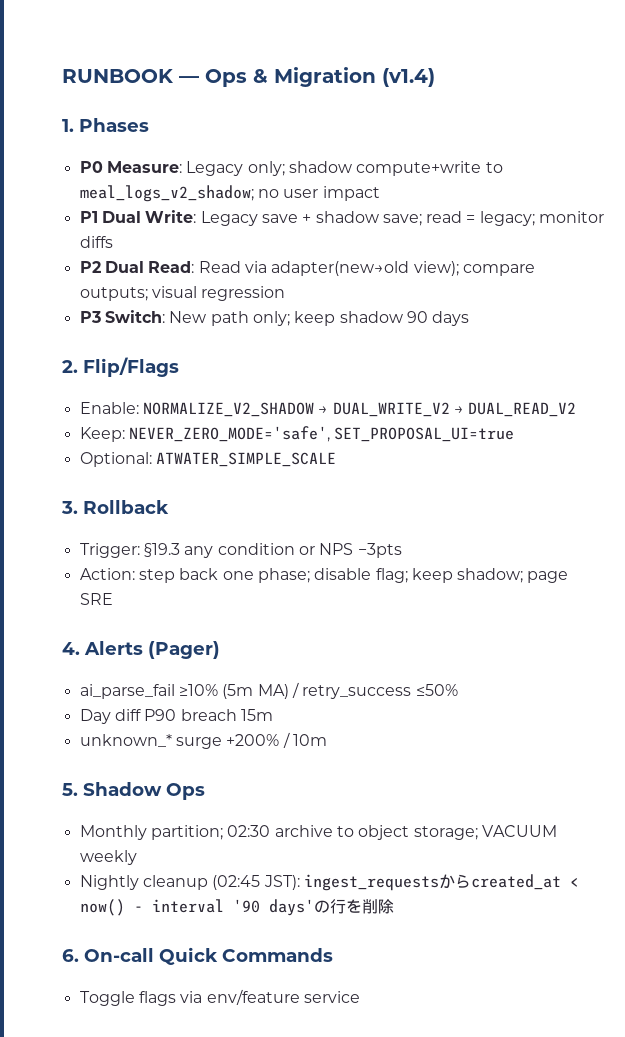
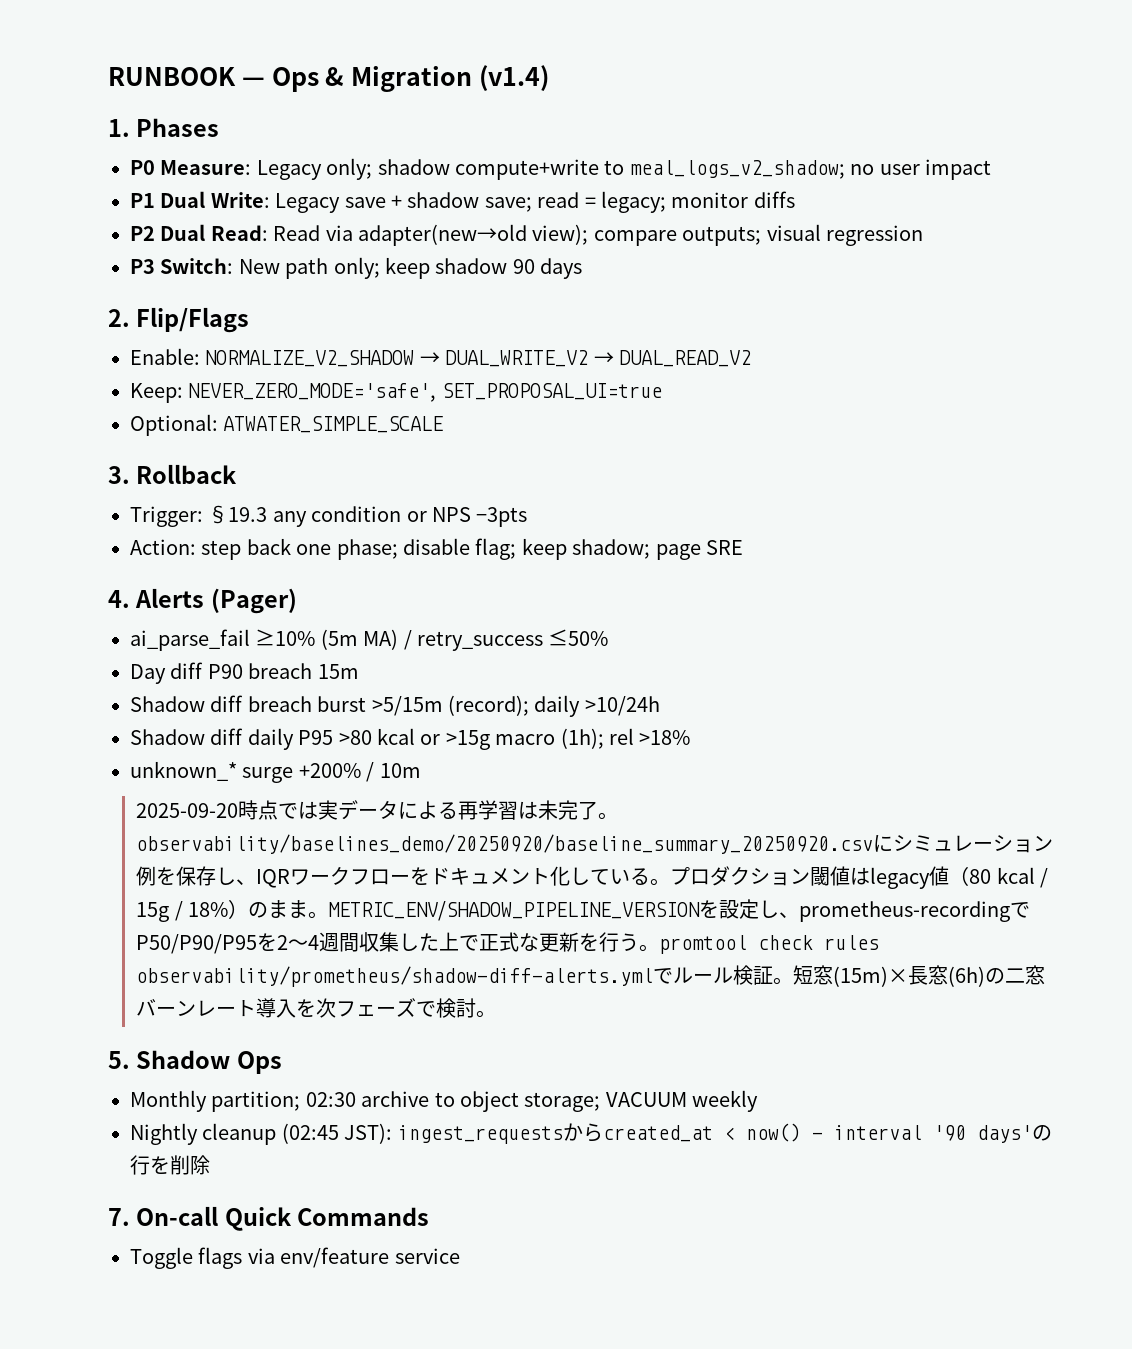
(273, 715) none -> [130,695,660,717] [130,728,691,750] // Shadow diff breach burst >5/15m (record); daily >10/24h // Shadow diff daily P95 >80 kcal or >15g macro (1h); rel >18%
(327, 740) none -> [136,800,619,820] [136,834,1054,854] [136,866,1048,889] [136,899,1030,922] [136,932,880,954] [136,965,1046,987] [136,998,497,1018] // 2025-09-20時点では実データによる再学習は未完了。observability/baselines_demo/20250920/baseline_summary_20250920.csvにシミュレーション例を保存し、IQRワークフローをドキュメント化している。プロダクション閾値はlegacy値（80 kcal / 15g / 18%）のまま。METRIC_ENV/SHADOW_PIPELINE_VERSIONを設定し、prometheus-recordingでP50/P90/P95を2〜4週間収集した上で正式な更新を行う。promtool check rules observability/prometheus/shadow-diff-alerts.ymlでルール検証。短窓(15m)×長窓(6h)の二窓バーンレート導入を次フェーズで検討。
[62,949,79,962] 6. -> [108,1208,130,1226] 7.

